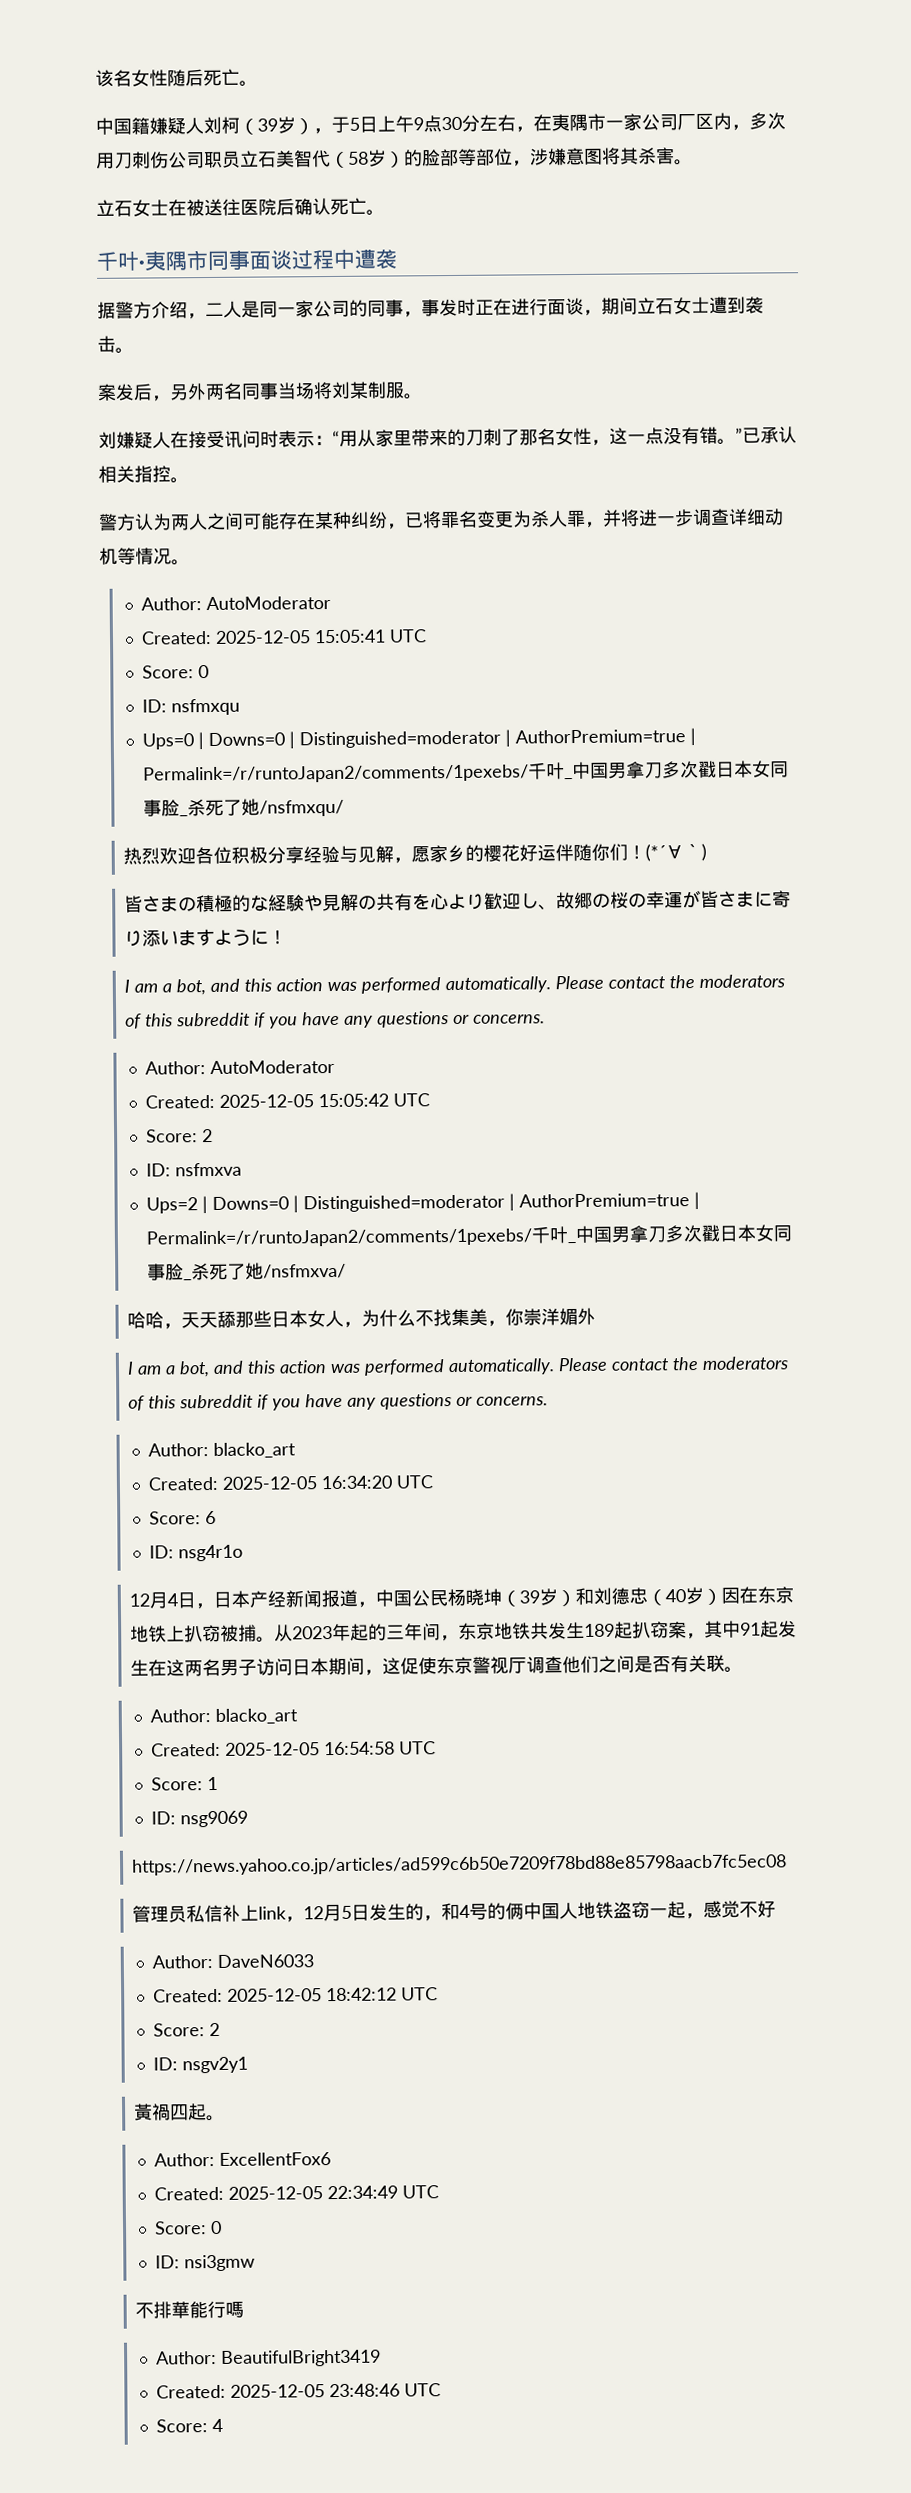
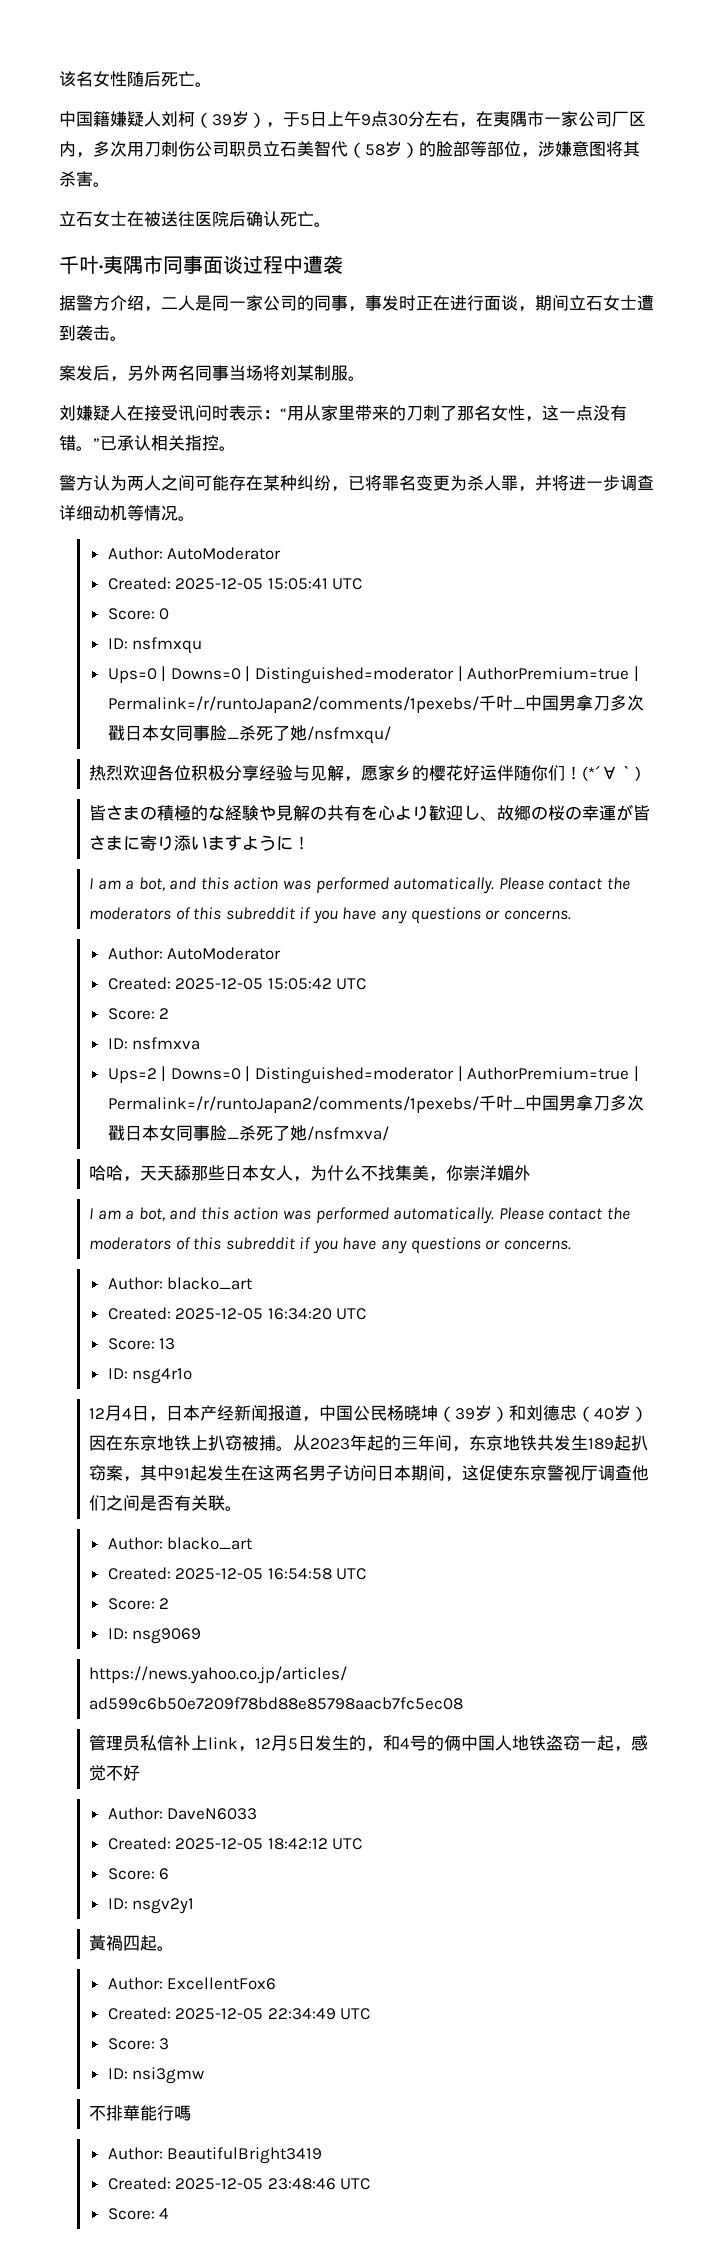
[205,1510,217,1525] 6 -> [159,1338,176,1350] 13
[207,1776,219,1791] 1 -> [159,1598,170,1609] 2
[209,2022,221,2037] 2 -> [159,1868,170,1880] 6
[210,2220,223,2235] 0 -> [159,2038,170,2050] 3

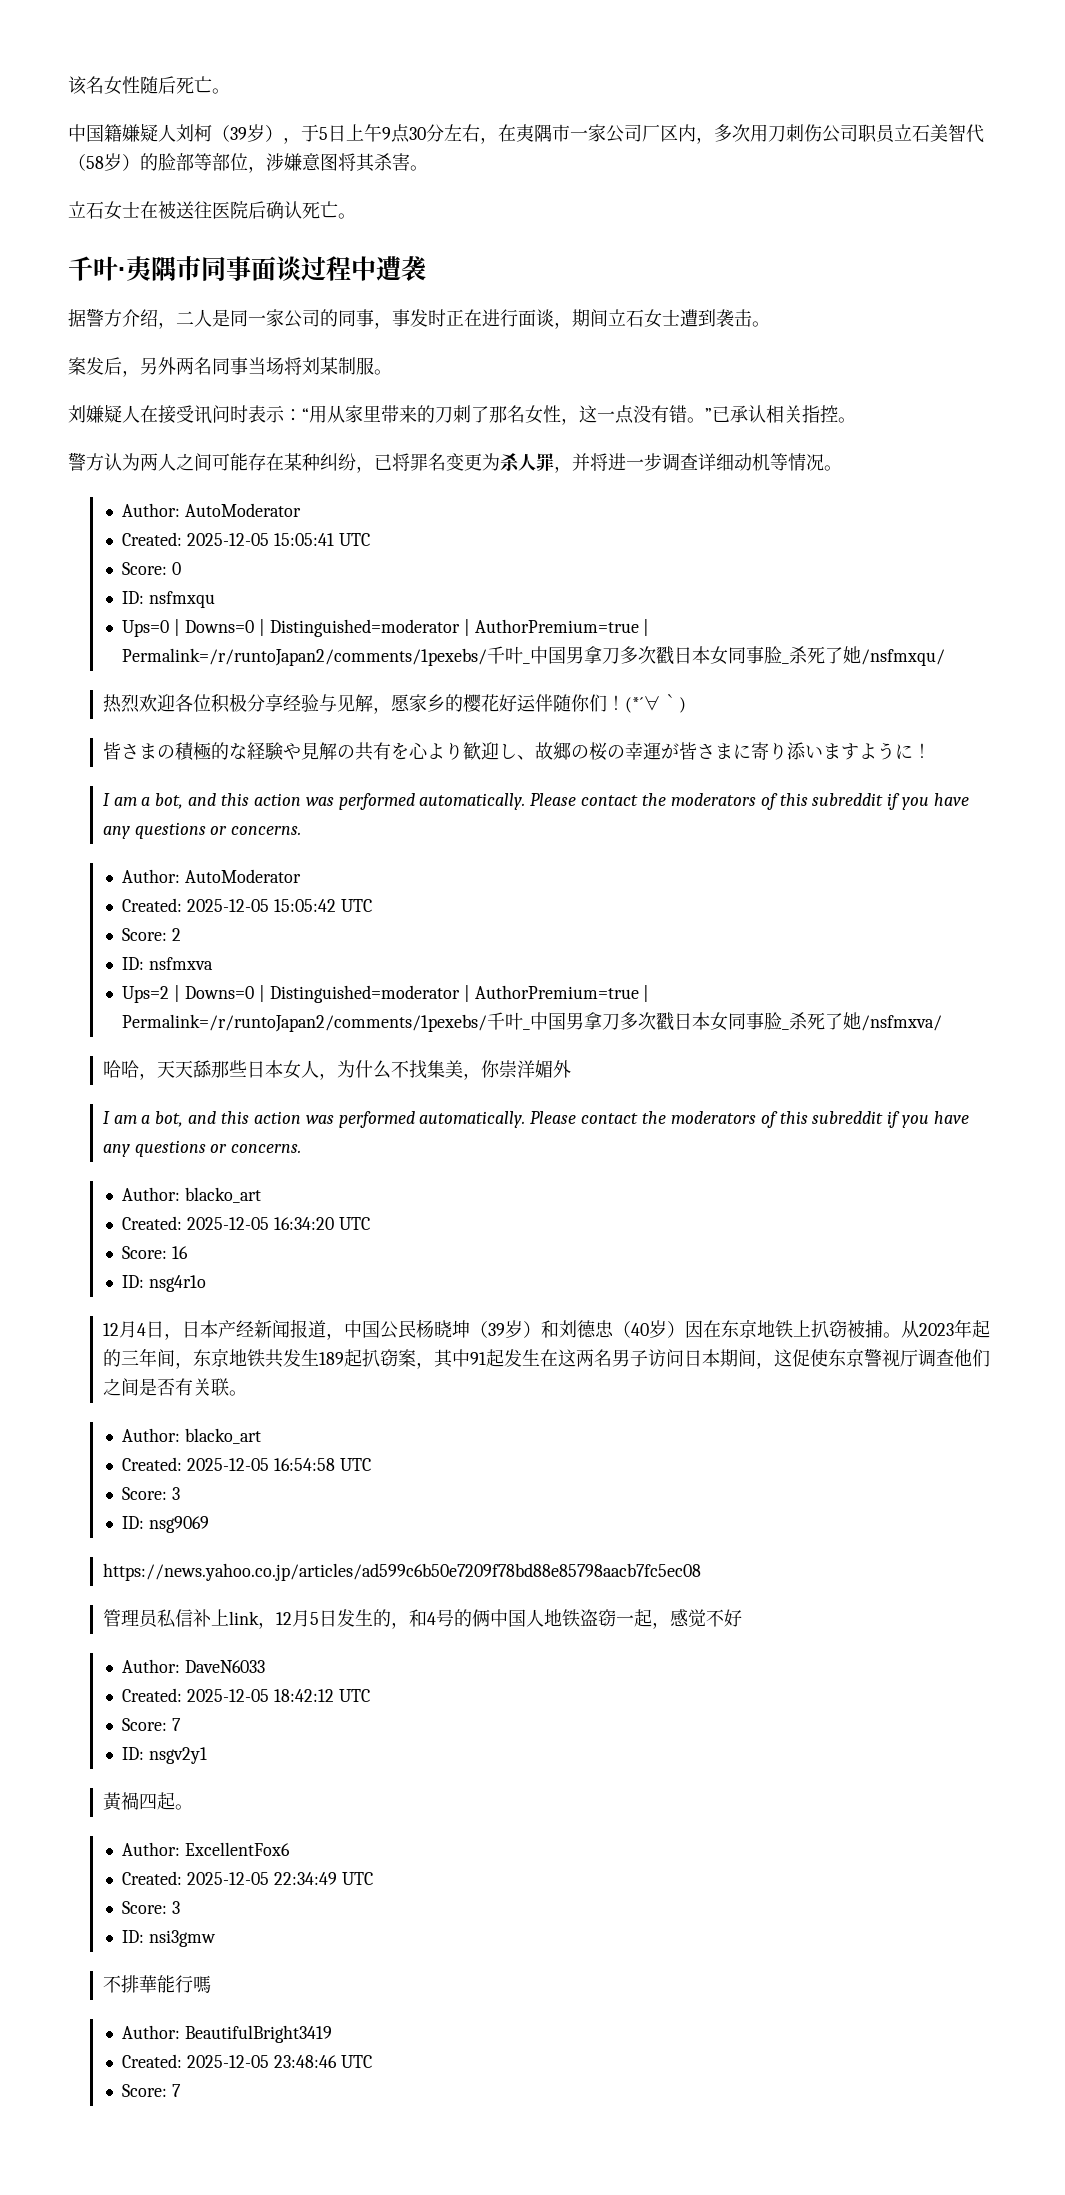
[159,1338,176,1350] 13 -> [172,1246,189,1259] 16
[159,1598,170,1609] 2 -> [172,1487,181,1500] 3
[159,1868,170,1880] 6 -> [172,1718,182,1731] 7
[159,2208,170,2219] 4 -> [172,2084,182,2097] 7

